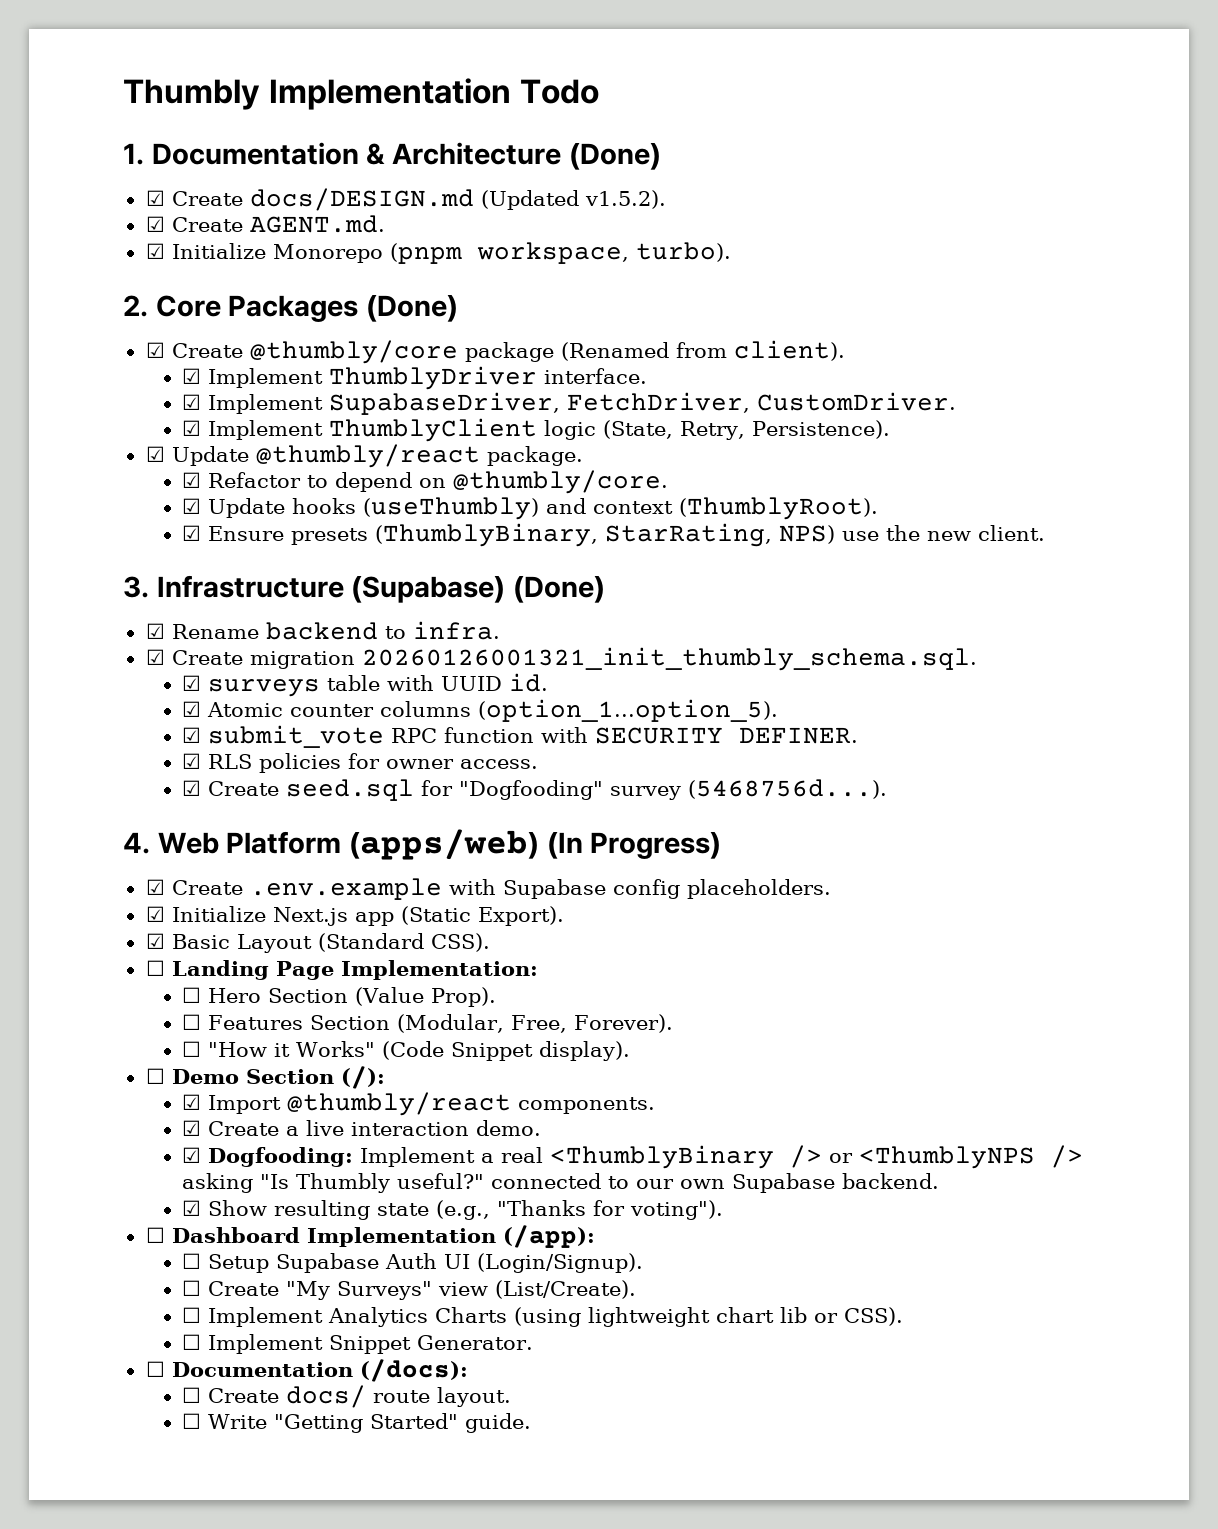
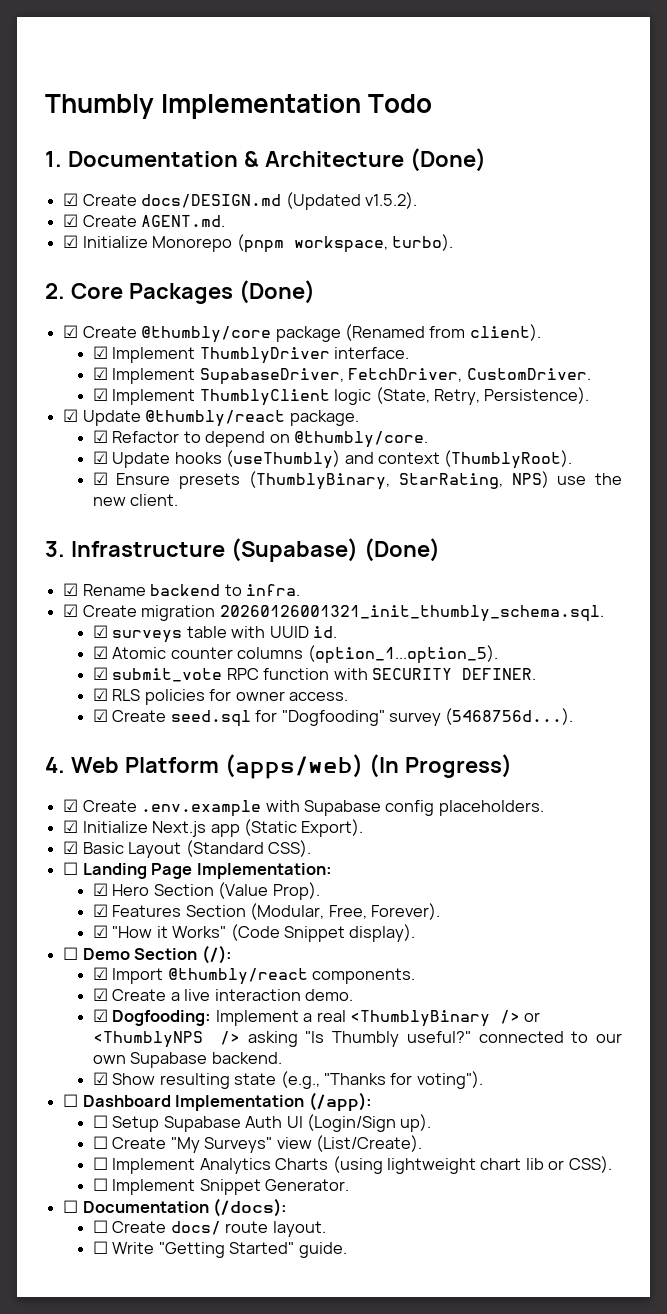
[182,987,202,1003] ☐ -> [92,883,108,896] ☑
[182,1014,202,1030] ☐ -> [92,904,108,917] ☑
[182,1041,202,1057] ☐ -> [92,925,108,938] ☑
[477,1253,644,1273] (Login/Signup). -> [306,1114,432,1132] (Login/Sign up).

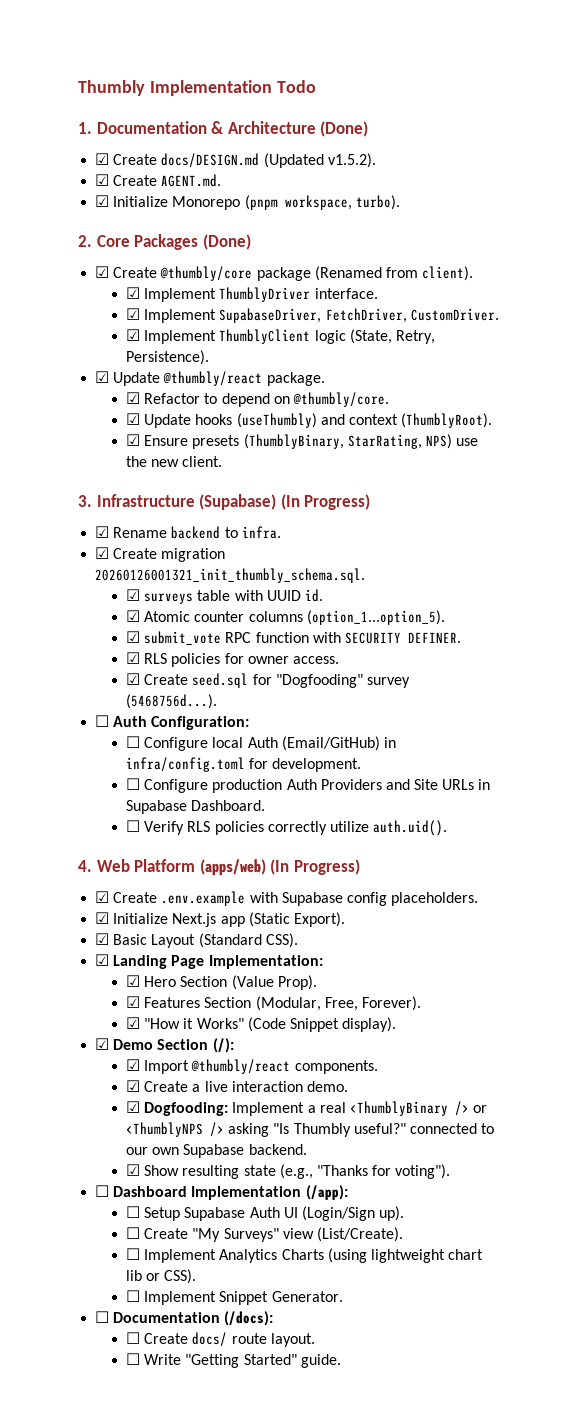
[363,538,440,562] (Done) -> [280,494,371,510] (In Progress)
(574, 716) none -> [95,715,250,730] [125,736,396,751] [125,757,362,772] [125,778,491,793] [125,800,266,814] [125,820,448,836] // ☐ Auth Configuration: // ☐ Configure local Auth (Email/GitHub) in infra/config.toml for development. // ☐ Configure production Auth Providers and Site URLs in Supabase Dashboard. // ☐ Verify RLS policies correctly utilize auth.uid().
[63,862,79,875] ☐ -> [95,954,110,966] ☑
[63,947,79,960] ☐ -> [95,1038,110,1050] ☑

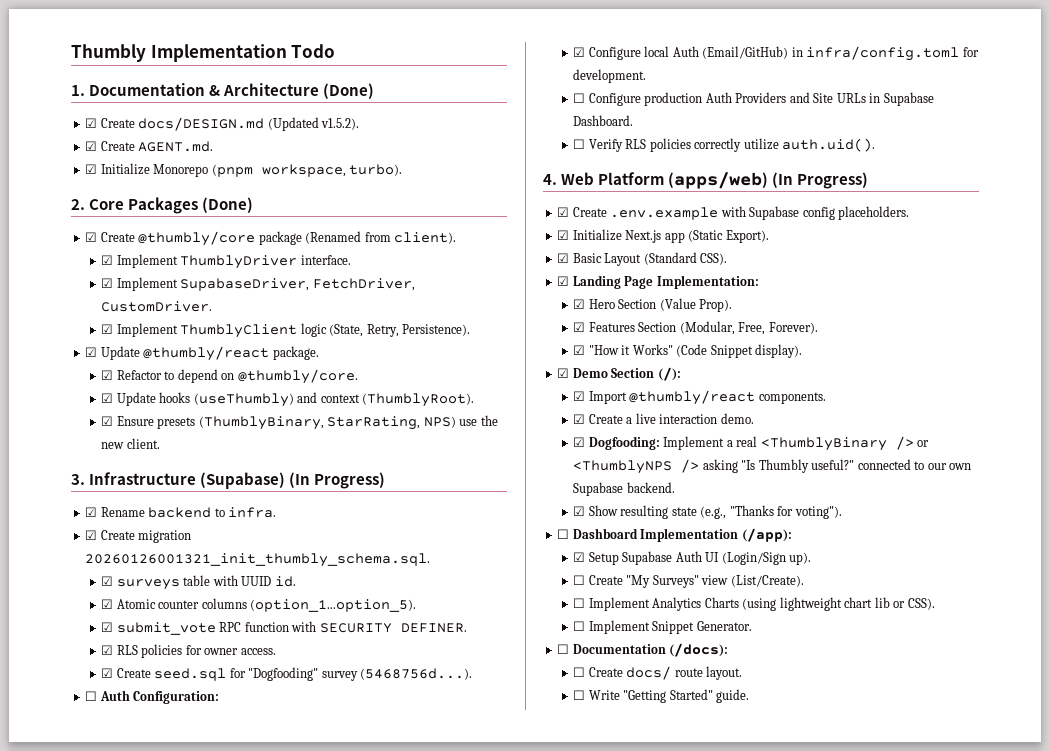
[125,736,140,748] ☐ -> [573,47,586,57] ☑
[125,1206,140,1218] ☐ -> [573,552,586,562] ☑

